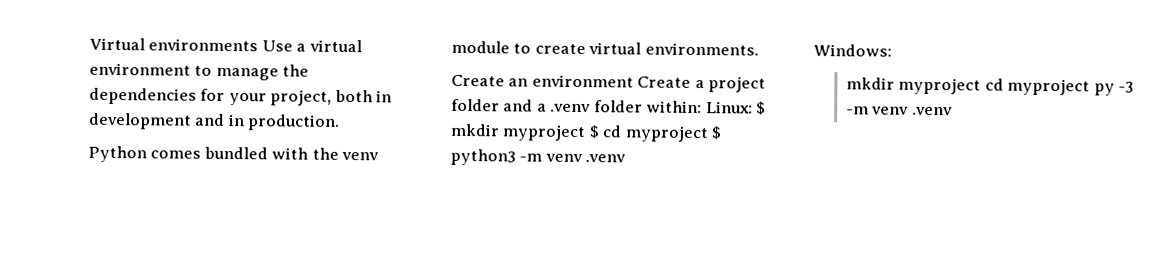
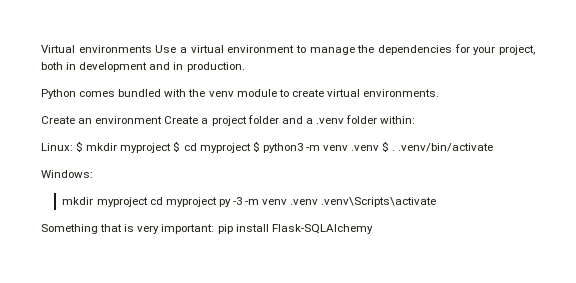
(703, 107) none -> (416, 120) //
(627, 158) none -> [382,141,494,152] $ . .venv/bin/activate
(953, 111) none -> [321,197,437,207] [41,224,373,234] .venv\Scripts\activate // Something that is very important: pip install Flask-SQLAlchemy

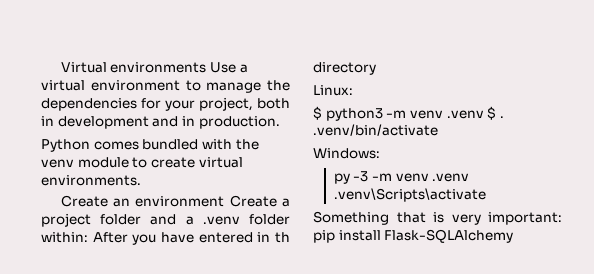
[41,141,251,153] // Linux: $ mkdir myproject $ cd myproject -> [92,232,290,245] [313,62,376,75] [313,85,353,96] After you have entered in th directory // Linux: //
[62,197,217,207] mkdir myproject cd myproject -> (380, 153) none

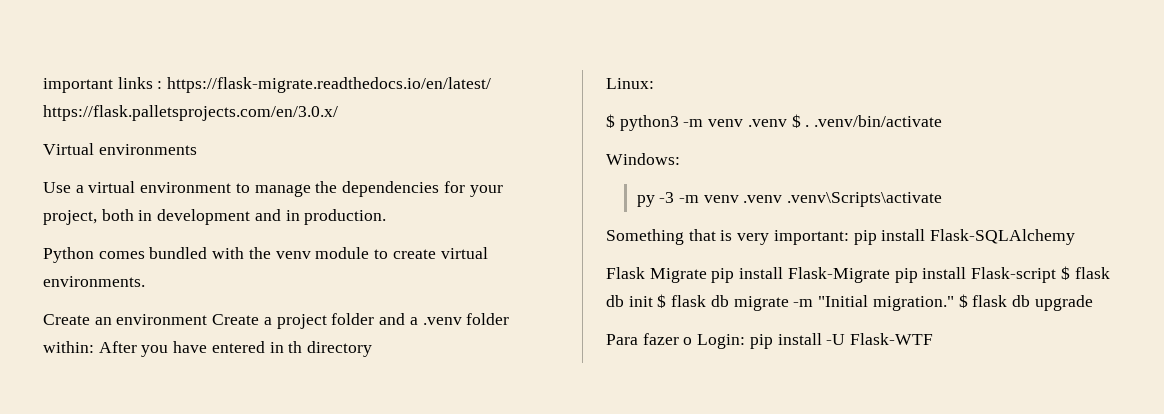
(60, 67) none -> [43,77,492,93] [43,105,338,121] important links : https://flask-migrate.readthedocs.io/en/latest/ https://flask.palletsprojects.com/en/3.0.x/ //
(207, 67) none -> (197, 149) //
(514, 236) none -> [606,266,1110,283] [606,294,1093,311] [606,333,934,349] // Flask Migrate pip install Flask-Migrate pip install Flask-script $ flask db init $ flask db migrate -m "Initial migration." $ flask db upgrade // Para fazer o Login: pip install -U Flask-WTF

